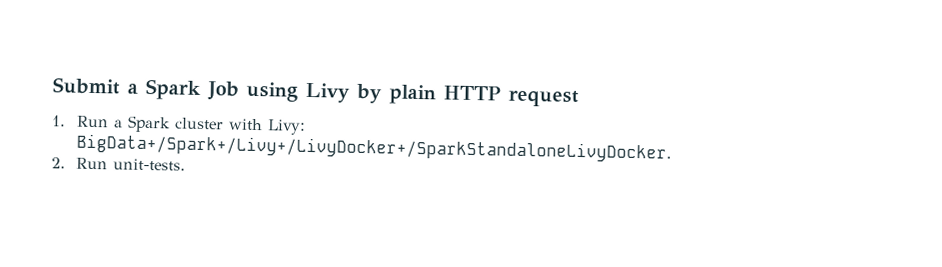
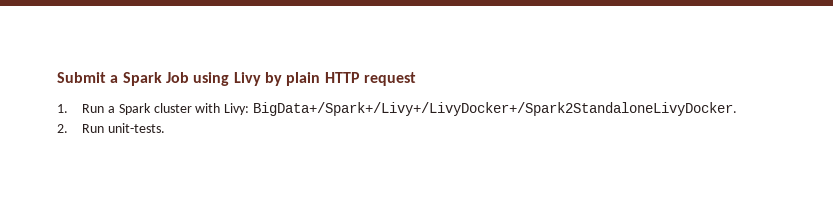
[75,133,672,163] BigData+/Spark+/Livy+/LivyDocker+/SparkStandaloneLivyDocker. -> [252,102,737,116] BigData+/Spark+/Livy+/LivyDocker+/Spark2StandaloneLivyDocker.

